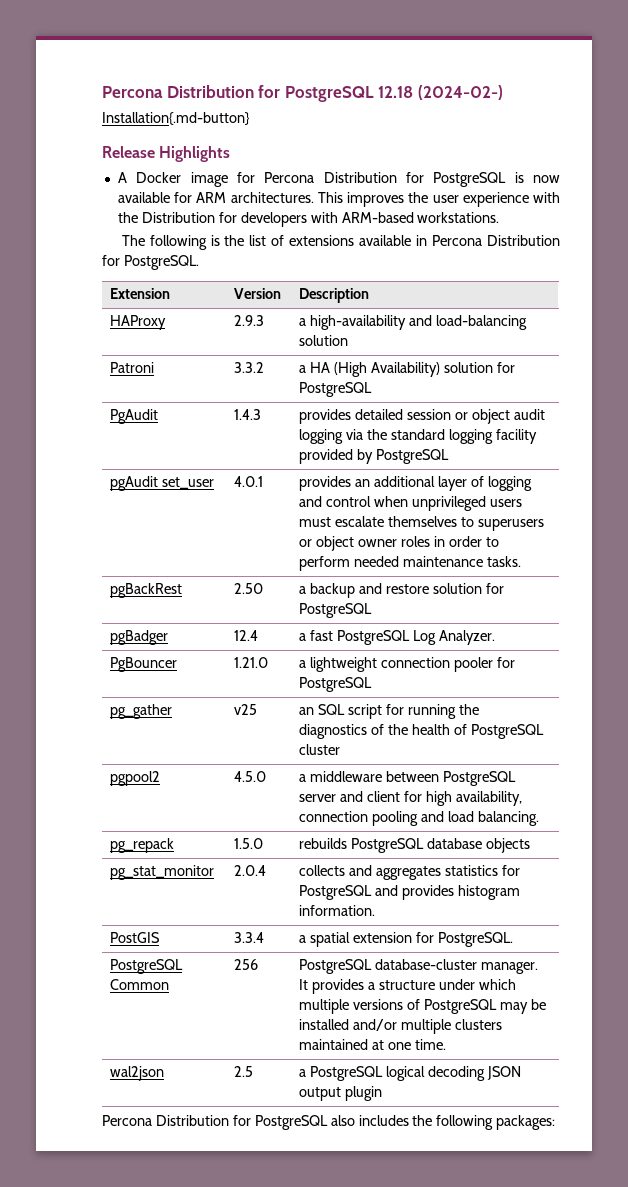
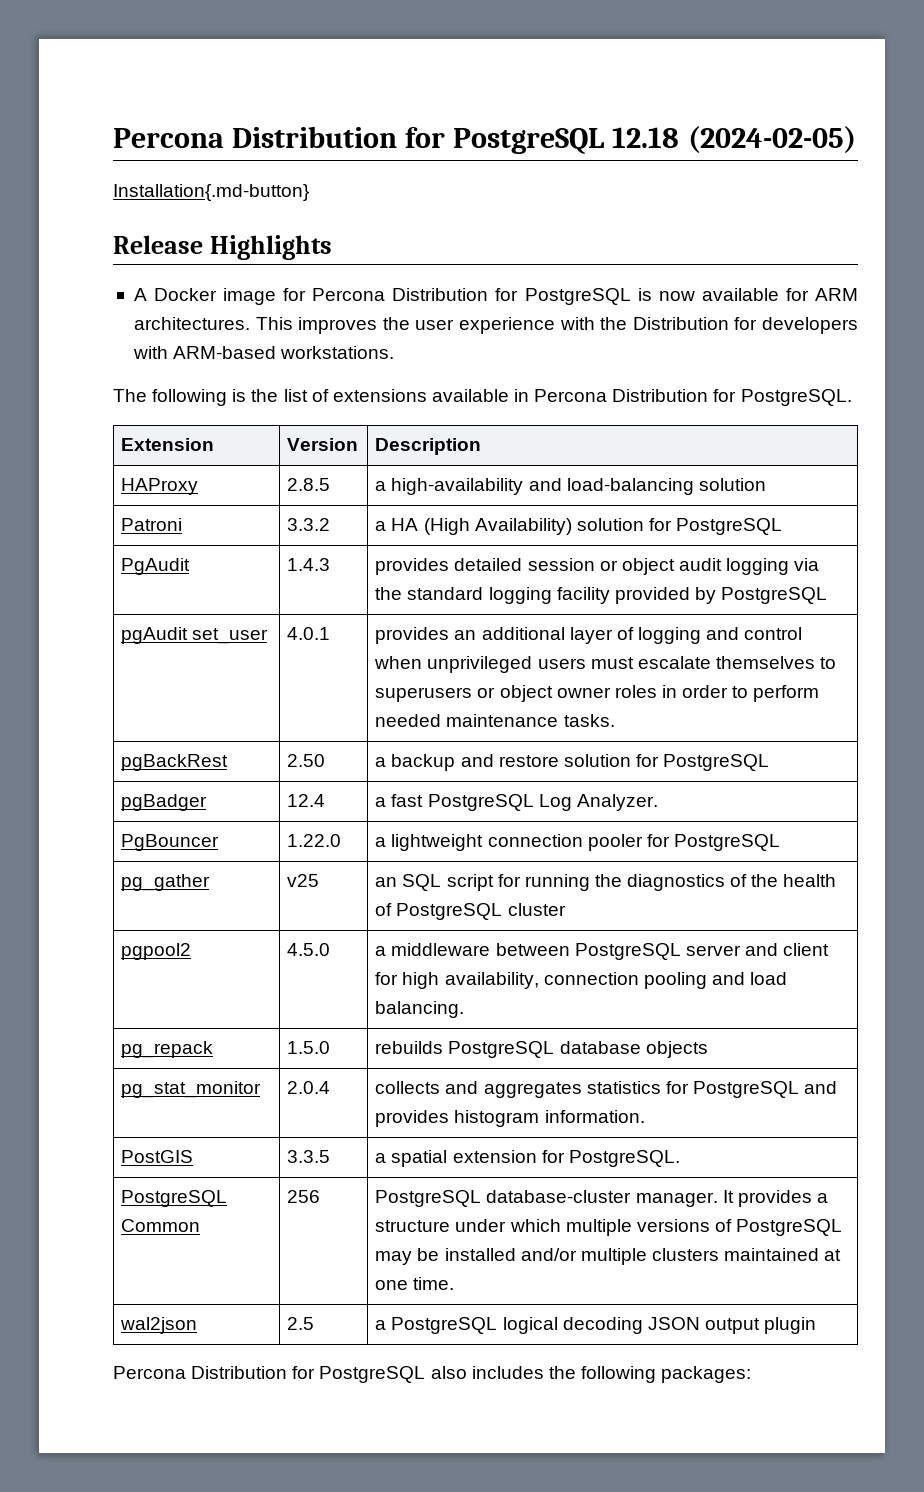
[417,85,503,100] (2024-02-) -> [687,126,856,153] (2024-02-05)
[234,315,265,326] 2.9.3 -> [287,478,331,491] 2.8.5
[234,657,269,668] 1.21.0 -> [287,834,342,847] 1.22.0
[234,932,265,943] 3.3.4 -> [287,1150,331,1163] 3.3.5

